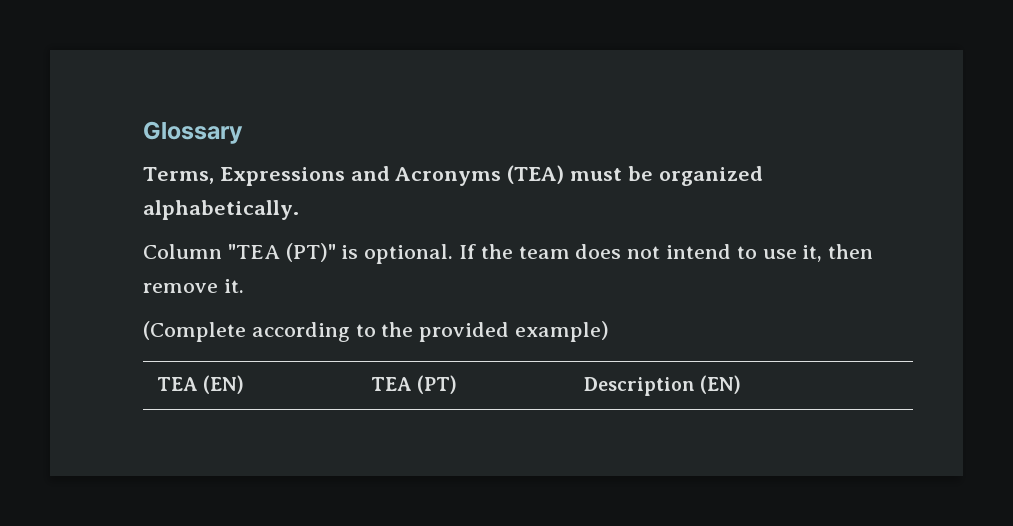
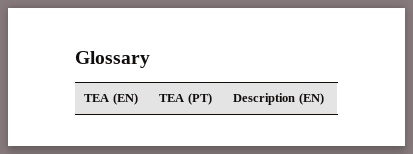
[143,165,763,186] [143,200,299,220] [143,243,874,264] [143,279,244,293] [143,321,610,342] // Terms, Expressions and Acronyms (TEA) must be organized alphabetically. // Column "TEA (PT)" is optional. If the team does not intend to use it, then remove it. // (Complete according to the provided example) -> (150, 59) none

